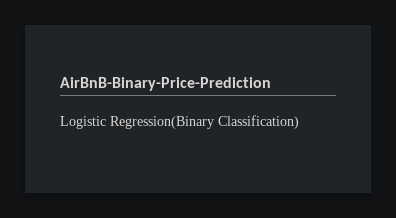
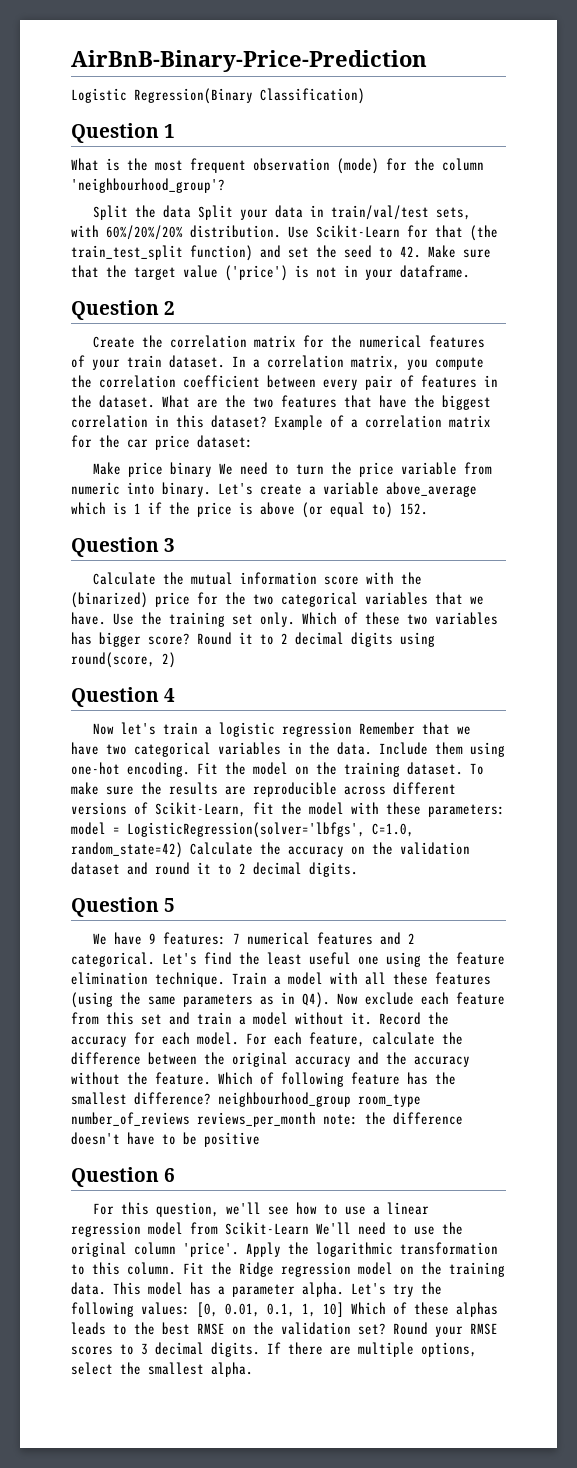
(299, 122) none -> [71,123,176,143] [71,158,484,174] [71,178,225,193] [93,205,472,220] [71,225,498,241] [71,245,491,261] [71,265,470,281] [71,300,176,320] [93,335,486,348] [71,355,484,370] [71,375,498,390] [71,395,491,410] [71,415,491,430] [71,435,253,450] [93,462,493,477] [71,482,477,497] [71,502,428,518] [71,537,176,557] [93,572,423,585] [71,592,484,608] [71,612,498,627] [71,632,435,647] [71,652,176,668] [71,687,176,707] [93,722,472,737] [71,742,505,757] [71,762,484,777] [71,782,456,797] [71,802,505,817] [71,822,414,838] [71,842,470,858] [71,862,358,877] [71,897,176,917] [93,932,416,945] [71,952,505,967] [71,972,491,987] [71,992,505,1008] [71,1012,449,1025] [71,1032,463,1047] [71,1052,470,1067] [71,1072,456,1087] [71,1092,421,1107] [71,1112,463,1127] [71,1132,260,1147] [71,1167,176,1187] [93,1202,430,1217] [71,1222,463,1237] [71,1242,498,1257] [71,1262,505,1277] [71,1282,442,1297] [71,1302,498,1317] [71,1322,498,1337] [71,1342,477,1357] [71,1362,253,1377] // Question 1 // What is the most frequent observation (mode) for the column 'neighbourhood_group'? // Split the data Split your data in train/val/test sets, with 60%/20%/20% distribution. Use Scikit-Learn for that (the train_test_split function) and set the seed to 42. Make sure that the target value ('price') is not in your dataframe. // Question 2 // Create the correlation matrix for the numerical features of your train dataset. In a correlation matrix, you compute the correlation coefficient between every pair of features in the dataset. What are the two features that have the biggest correlation in this dataset? Example of a correlation matrix for the car price dataset: // Make price binary We need to turn the price variable from numeric into binary. Let's create a variable above_average which is 1 if the price is above (or equal to) 152. // Question 3 // Calculate the mutual information score with the (binarized) price for the two categorical variables that we have. Use the training set only. Which of these two variables has bigger score? Round it to 2 decimal digits using round(score, 2) // Question 4 // Now let's train a logistic regression Remember that we have two categorical variables in the data. Include them using one-hot encoding. Fit the model on the training dataset. To make sure the results are reproducible across different versions of Scikit-Learn, fit the model with these parameters: model = LogisticRegression(solver='lbfgs', C=1.0, random_state=42) Calculate the accuracy on the validation dataset and round it to 2 decimal digits. // Question 5 // We have 9 features: 7 numerical features and 2 categorical. Let's find the least useful one using the feature elimination technique. Train a model with all these features (using the same parameters as in Q4). Now exclude each feature from this set and train a model without it. Record the accuracy for each model. For each feature, calculate the difference between the original accuracy and the accuracy without the feature. Which of following feature has the smallest difference? neighbourhood_group room_type number_of_reviews reviews_per_month note: the difference doesn't have to be positive // Question 6 // For this question, we'll see how to use a linear regression model from Scikit-Learn We'll need to use the original column 'price'. Apply the logarithmic transformation to this column. Fit the Ridge regression model on the training data. This model has a parameter alpha. Let's try the following values: [0, 0.01, 0.1, 1, 10] Which of these alphas leads to the best RMSE on the validation set? Round your RMSE scores to 3 decimal digits. If there are multiple options, select the smallest alpha.

